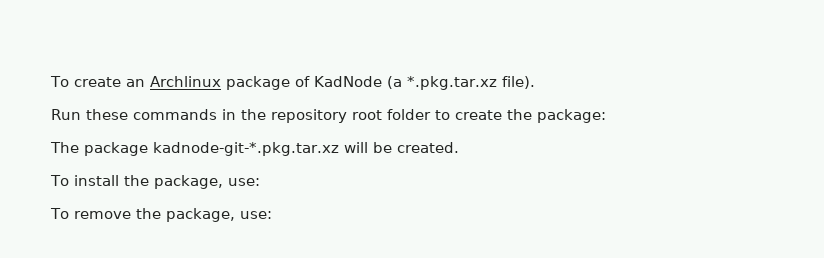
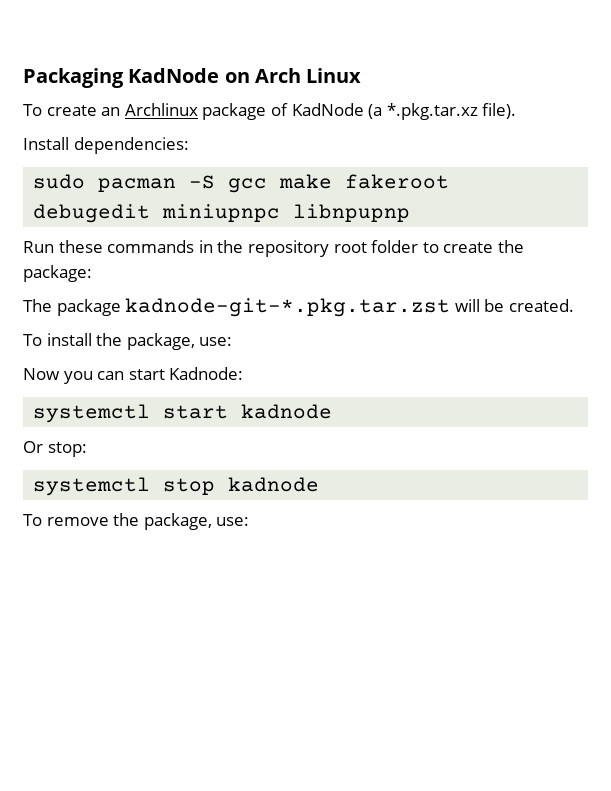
(50, 81) none -> [23,68,362,88] Packaging KadNode on Arch Linux //
(535, 82) none -> [23,137,189,154] [33,174,450,193] [33,204,411,223] // Install dependencies: // sudo pacman -S gcc make fakeroot debugedit miniupnpc libnpupnp
[153,142,339,156] kadnode-git-*.pkg.tar.xz -> [125,298,451,317] kadnode-git-*.pkg.tar.zst
(260, 182) none -> [23,367,244,384] [33,404,333,423] [23,441,87,457] [33,477,320,496] // Now you can start Kadnode: // systemctl start kadnode // Or stop: // systemctl stop kadnode

